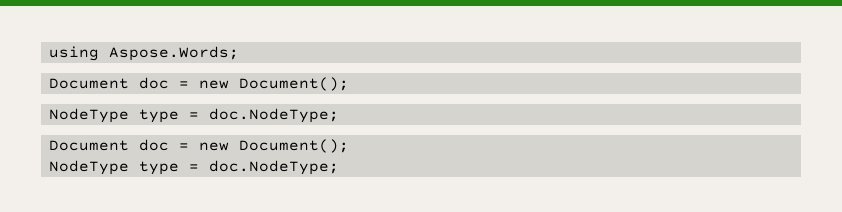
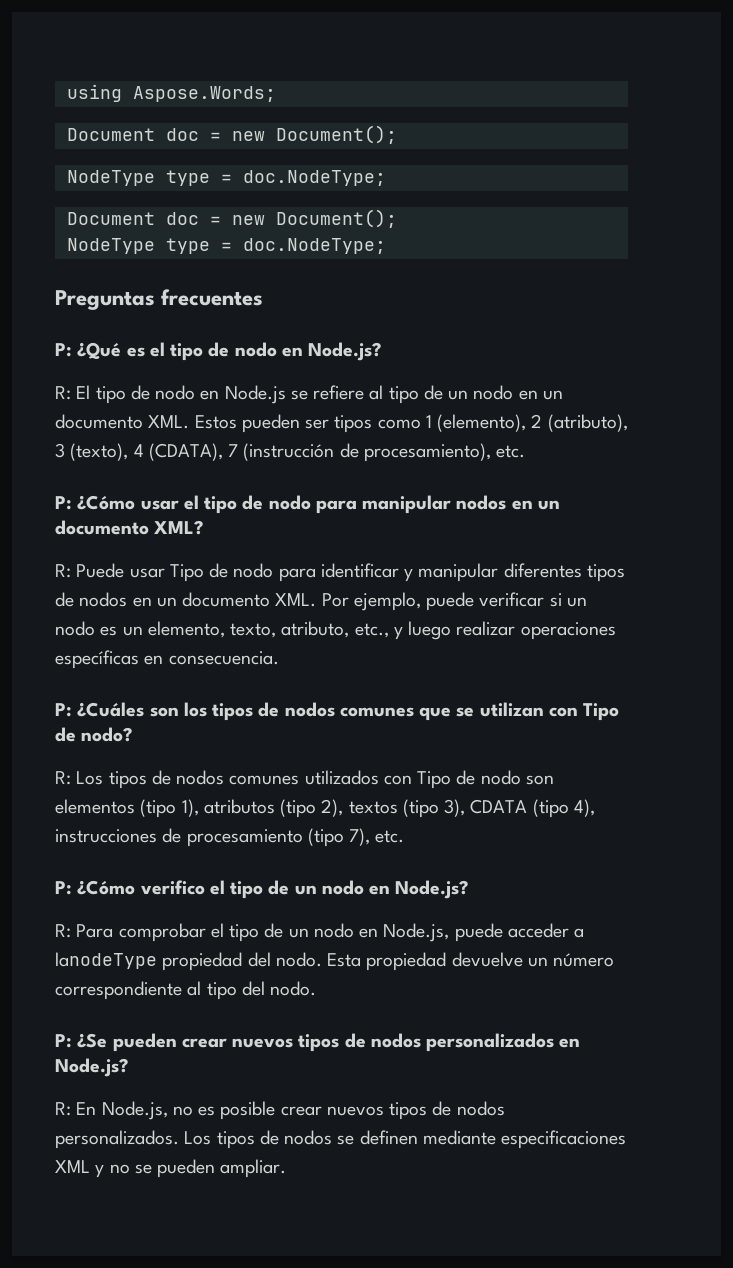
(339, 167) none -> [55,289,264,310] [55,342,382,361] [55,385,563,404] [55,414,628,433] [55,443,526,462] [55,495,560,514] [55,520,204,535] [55,563,625,582] [55,592,587,611] [55,621,616,640] [55,650,279,669] [55,702,620,721] [55,727,133,742] [55,770,554,789] [55,799,595,818] [55,828,405,847] [55,880,469,899] [55,923,585,942] [55,952,615,971] [55,981,317,1000] [55,1033,581,1052] [55,1058,128,1077] [55,1101,505,1120] [55,1130,627,1149] [55,1159,287,1178] // Preguntas frecuentes // P: ¿Qué es el tipo de nodo en Node.js? // R: El tipo de nodo en Node.js se refiere al tipo de un nodo en un documento XML. Estos pueden ser tipos como 1 (elemento), 2 (atributo), 3 (texto), 4 (CDATA), 7 (instrucción de procesamiento), etc. // P: ¿Cómo usar el tipo de nodo para manipular nodos en un documento XML? // R: Puede usar Tipo de nodo para identificar y manipular diferentes tipos de nodos en un documento XML. Por ejemplo, puede verificar si un nodo es un elemento, texto, atributo, etc., y luego realizar operaciones específicas en consecuencia. // P: ¿Cuáles son los tipos de nodos comunes que se utilizan con Tipo de nodo? // R: Los tipos de nodos comunes utilizados con Tipo de nodo son elementos (tipo 1), atributos (tipo 2), textos (tipo 3), CDATA (tipo 4), instrucciones de procesamiento (tipo 7), etc. // P: ¿Cómo verifico el tipo de un nodo en Node.js? // R: Para comprobar el tipo de un nodo en Node.js, puede acceder a lanodeType propiedad del nodo. Esta propiedad devuelve un número correspondiente al tipo del nodo. // P: ¿Se pueden crear nuevos tipos de nodos personalizados en Node.js? // R: En Node.js, no es posible crear nuevos tipos de nodos personalizados. Los tipos de nodos se definen mediante especificaciones XML y no se pueden ampliar.

